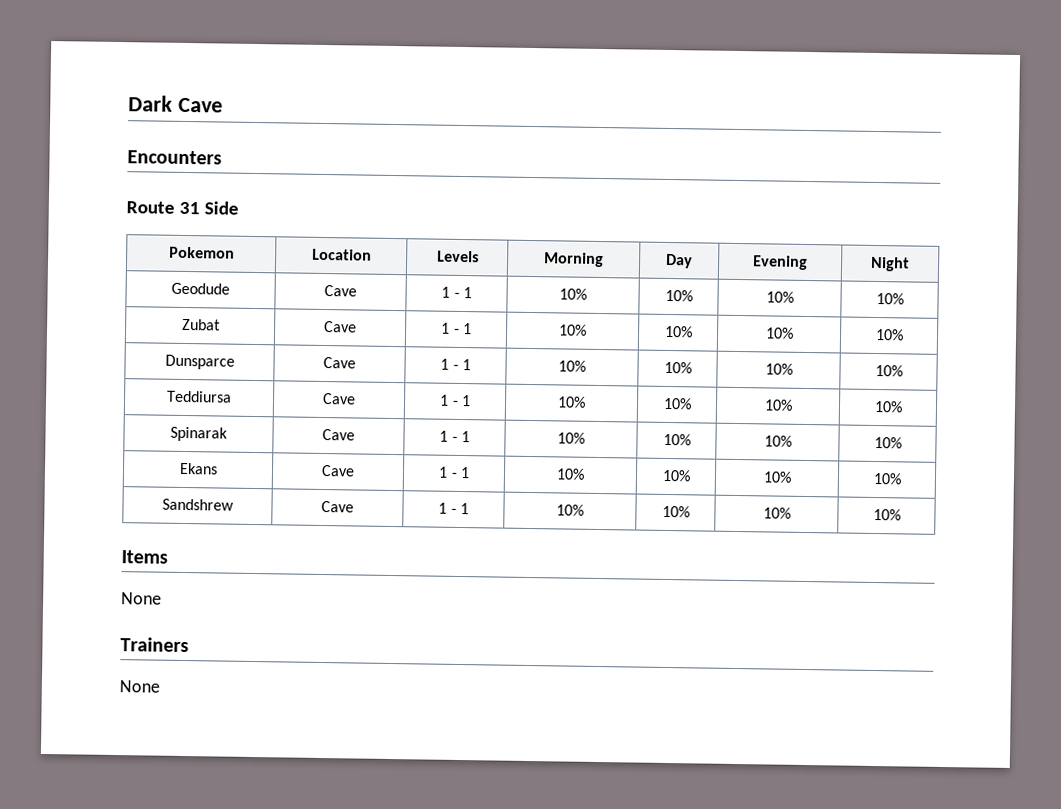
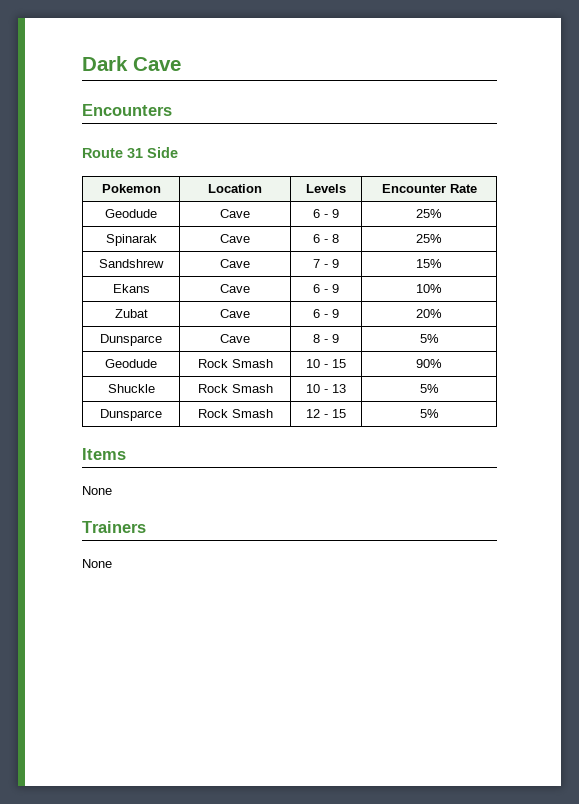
[544,252,604,268] [665,253,693,269] [752,255,808,270] [870,256,910,272] [171,282,230,295] [324,285,357,297] [441,286,472,299] [559,288,587,300] [664,289,693,302] [765,291,794,303] [875,292,904,305] [181,318,221,331] [324,321,357,333] [441,322,472,335] [559,324,587,336] [663,325,693,338] [764,327,794,339] [874,328,904,341] [164,354,235,370] [323,356,356,369] [440,358,471,371] [558,360,586,372] [663,361,692,374] [764,363,793,375] [874,364,903,377] [167,390,232,403] [322,392,356,405] [439,394,471,407] [557,396,586,408] [662,397,692,410] [763,399,793,411] [873,400,903,413] [170,426,228,442] [322,428,355,441] [439,430,470,443] [557,432,585,444] [662,433,691,446] [763,435,792,447] [873,436,902,449] [178,462,218,475] [321,464,355,477] [438,466,470,479] [556,468,585,480] [661,469,691,482] [762,471,792,483] [872,472,902,485] [162,498,234,511] [321,500,354,513] [438,502,469,515] [556,504,584,516] [661,505,690,518] [762,507,791,519] [872,508,901,521] Morning | Day | Evening | Night // Geodude | Cave | 1 - 1 | 10% | 10% | 10% | 10% // Zubat | Cave | 1 - 1 | 10% | 10% | 10% | 10% // Dunsparce | Cave | 1 - 1 | 10% | 10% | 10% | 10% // Teddiursa | Cave | 1 - 1 | 10% | 10% | 10% | 10% // Spinarak | Cave | 1 - 1 | 10% | 10% | 10% | 10% // Ekans | Cave | 1 - 1 | 10% | 10% | 10% | 10% // Sandshrew | Cave | 1 - 1 | 10% | 10% | 10% | 10% -> [381,184,477,193] [105,209,157,218] [220,209,250,218] [313,209,339,218] [416,209,442,218] [105,234,157,246] [220,234,250,243] [313,234,339,243] [416,234,442,243] [99,259,164,268] [220,259,250,268] [313,259,339,268] [416,259,442,268] [112,284,150,293] [220,284,250,293] [313,284,339,293] [416,284,442,293] [114,309,148,318] [220,309,250,318] [313,309,339,318] [416,309,442,318] [100,334,162,346] [220,334,250,343] [313,334,339,343] [419,334,439,343] [105,359,157,368] [197,359,273,368] [306,359,346,368] [416,359,442,368] [107,384,155,393] [197,384,273,393] [306,384,346,393] [419,384,439,393] [100,409,162,421] [197,409,273,418] [306,409,346,418] [419,409,439,418] Encounter Rate // Geodude | Cave | 6 - 9 | 25% // Spinarak | Cave | 6 - 8 | 25% // Sandshrew | Cave | 7 - 9 | 15% // Ekans | Cave | 6 - 9 | 10% // Zubat | Cave | 6 - 9 | 20% // Dunsparce | Cave | 8 - 9 | 5% // Geodude | Rock Smash | 10 - 15 | 90% // Shuckle | Rock Smash | 10 - 13 | 5% // Dunsparce | Rock Smash | 12 - 15 | 5%

